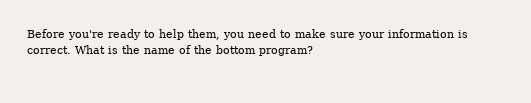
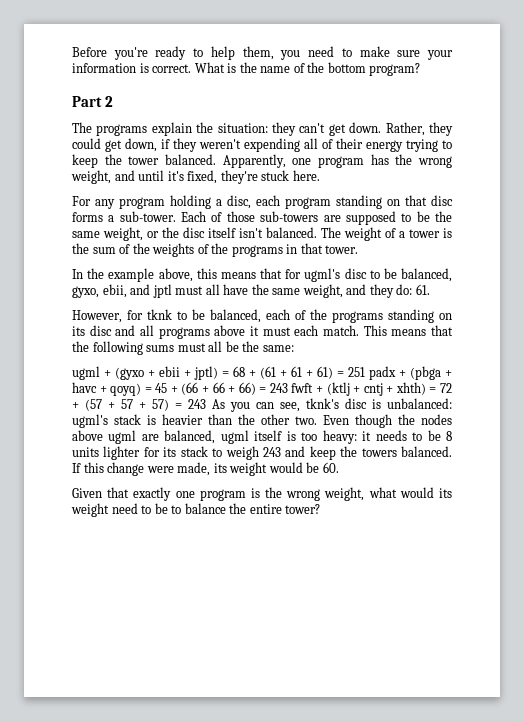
(313, 51) none -> [72,96,114,107] [72,122,453,136] [72,138,452,152] [72,154,453,168] [71,170,320,184] [72,195,453,209] [72,211,453,225] [72,227,452,241] [72,243,359,257] [72,268,453,282] [72,284,430,298] [72,309,452,323] [72,325,454,339] [72,341,294,355] [72,366,452,380] [72,382,452,396] [72,398,452,412] [72,414,452,428] [72,430,452,444] [72,446,453,460] [72,462,339,476] [72,487,453,501] [71,503,321,517] // Part 2 // The programs explain the situation: they can't get down. Rather, they could get down, if they weren't expending all of their energy trying to keep the tower balanced. Apparently, one program has the wrong weight, and until it's fixed, they're stuck here. // For any program holding a disc, each program standing on that disc forms a sub-tower. Each of those sub-towers are supposed to be the same weight, or the disc itself isn't balanced. The weight of a tower is the sum of the weights of the programs in that tower. // In the example above, this means that for ugml's disc to be balanced, gyxo, ebii, and jptl must all have the same weight, and they do: 61. // However, for tknk to be balanced, each of the programs standing on its disc and all programs above it must each match. This means that the following sums must all be the same: // ugml + (gyxo + ebii + jptl) = 68 + (61 + 61 + 61) = 251 padx + (pbga + havc + qoyq) = 45 + (66 + 66 + 66) = 243 fwft + (ktlj + cntj + xhth) = 72 + (57 + 57 + 57) = 243 As you can see, tknk's disc is unbalanced: ugml's stack is heavier than the other two. Even though the nodes above ugml are balanced, ugml itself is too heavy: it needs to be 8 units lighter for its stack to weigh 243 and keep the towers balanced. If this change were made, its weight would be 60. // Given that exactly one program is the wrong weight, what would its weight need to be to balance the entire tower?

